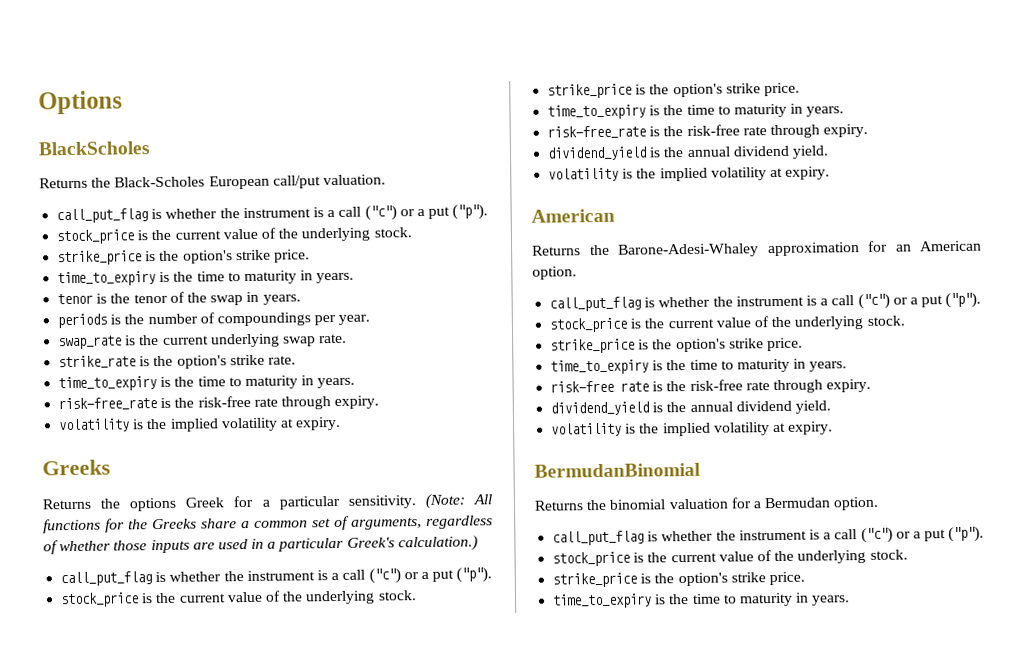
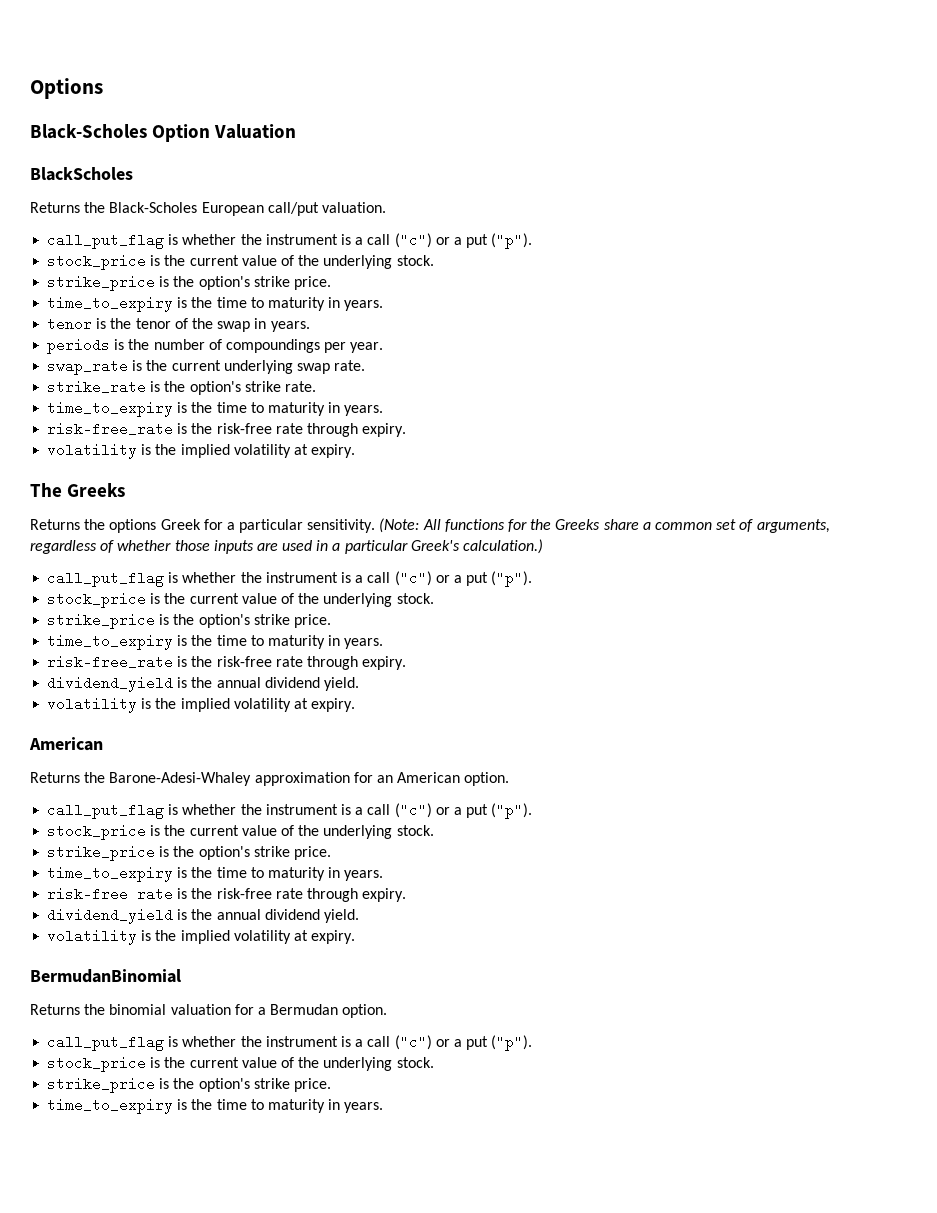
(123, 102) none -> [30,124,297,142] // Black-Scholes Option Valuation
(342, 423) none -> [30,483,62,497] The

